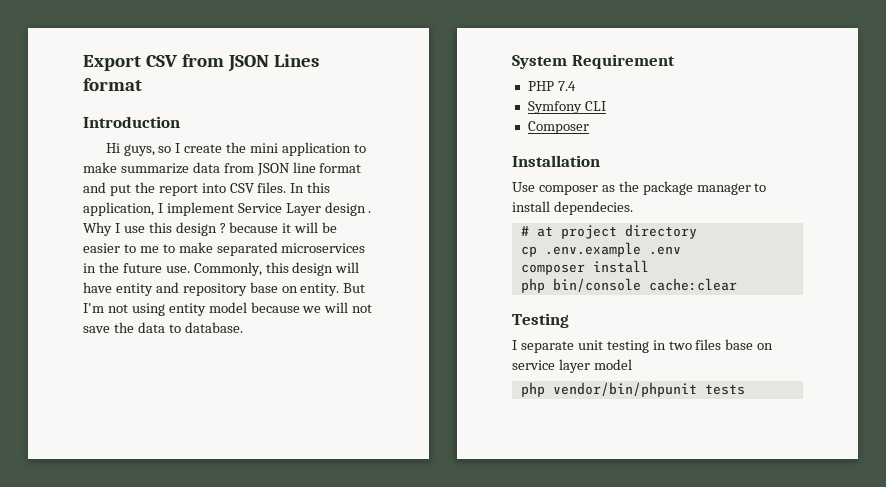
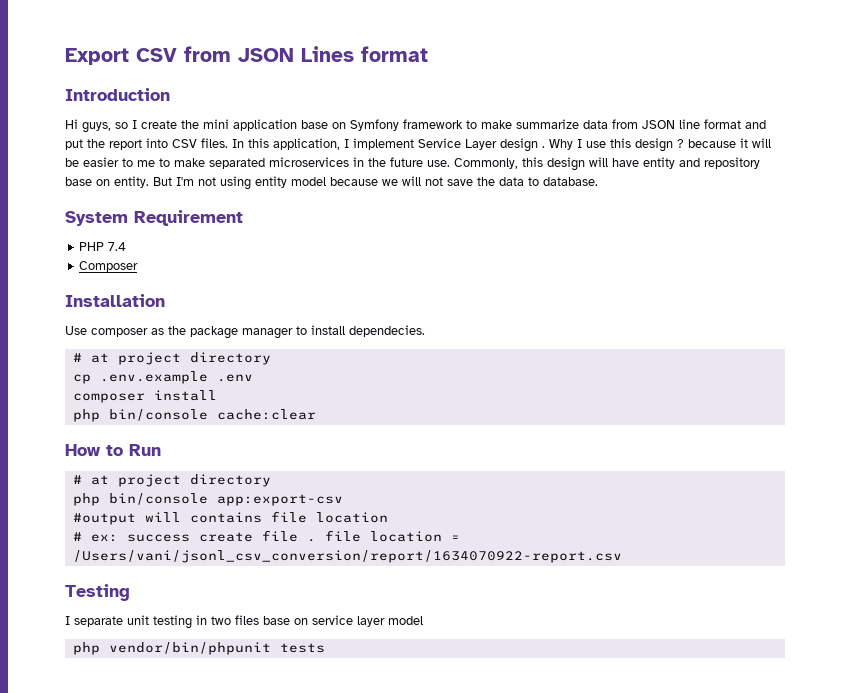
(352, 149) none -> [301,119,463,131] base on Symfony framework
[527,101,606,114] // Symfony CLI -> (127, 246) none
(737, 284) none -> [65,444,161,456] [72,474,271,487] [72,493,343,506] [72,511,388,525] [72,530,460,542] [72,550,622,563] // How to Run // # at project directory // php bin/console app:export-csv // #output will contains file location // # ex: success create file . file location = /Users/vani/jsonl_csv_conversion/report/1634070922-report.csv

